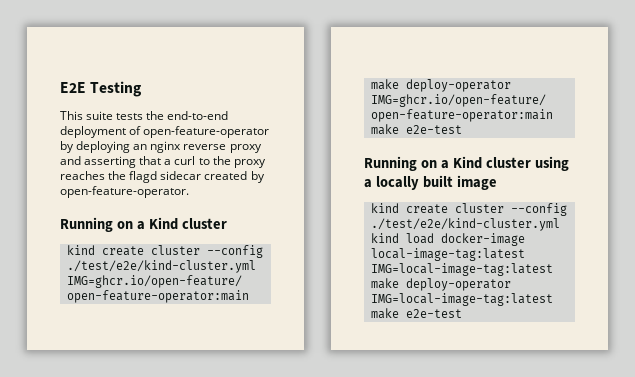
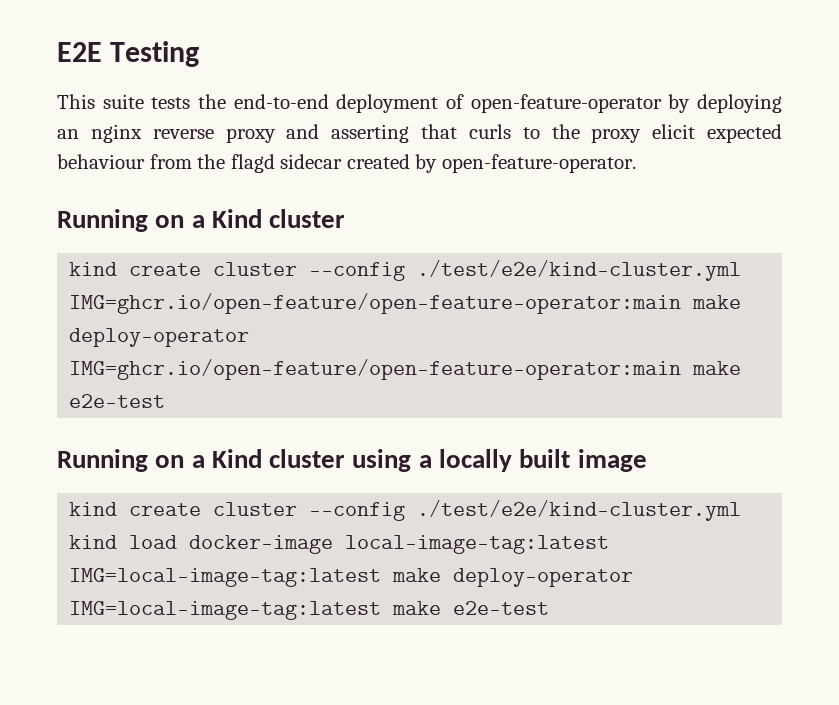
[164,156,196,165] a curl -> [468,124,511,139] curls
[60,171,105,180] reaches -> [652,124,783,143] [57,154,192,169] elicit expected behaviour from

